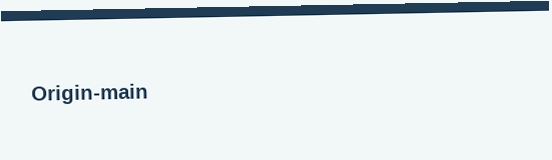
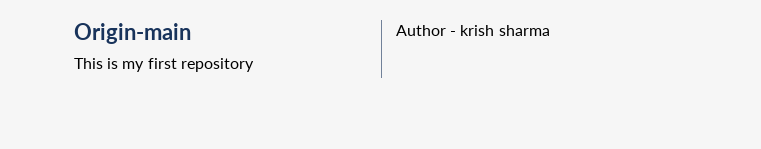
(149, 94) none -> [74,58,254,72] [396,25,550,36] // This is my first repository // Author - krish sharma

